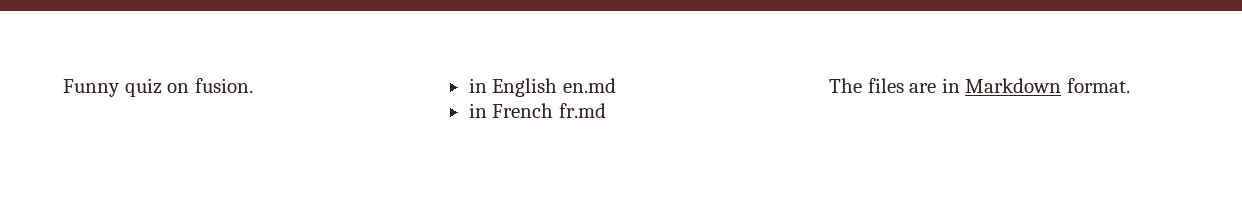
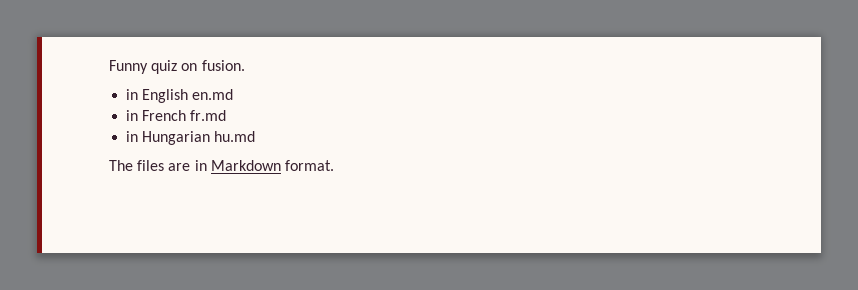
(606, 110) none -> [126,131,256,145] // in Hungarian hu.md

